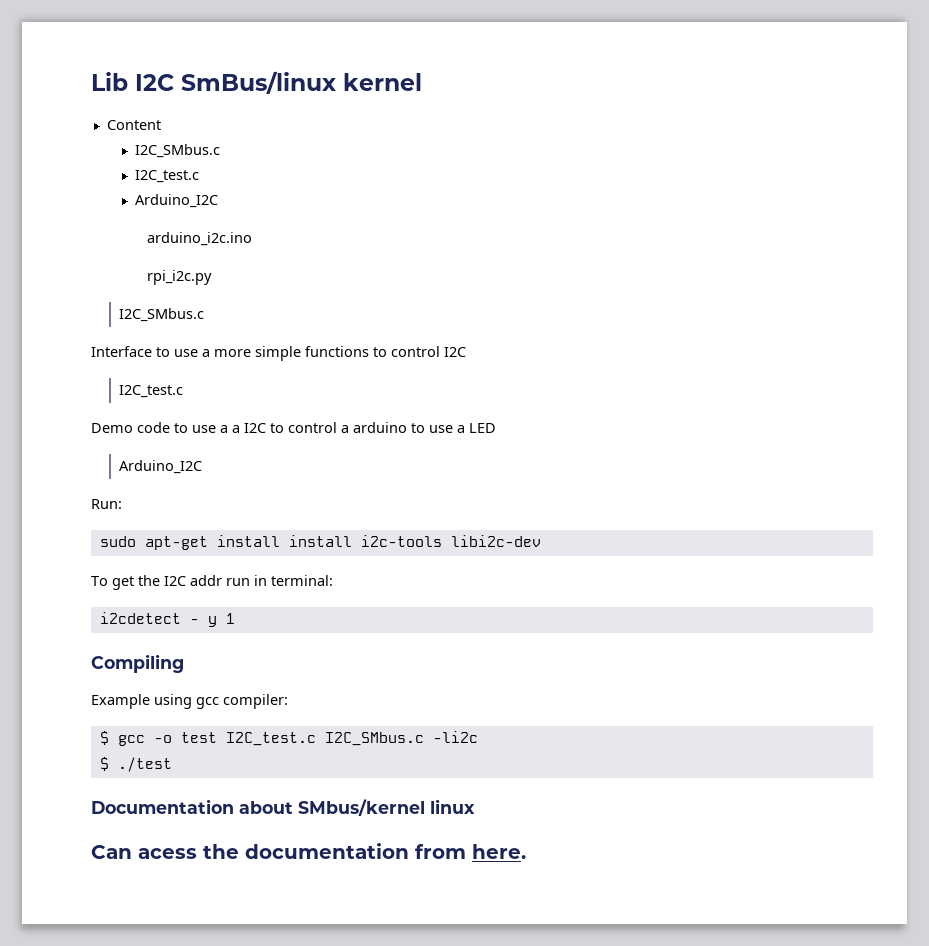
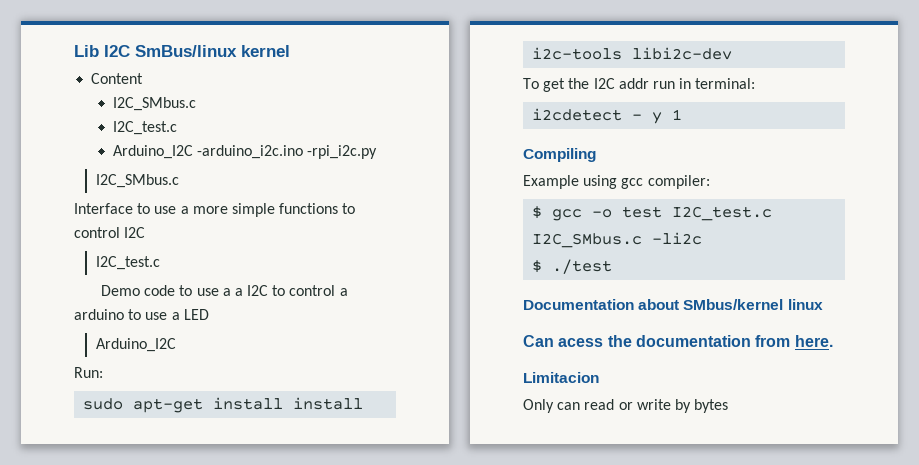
[146,232,252,246] [146,270,212,285] // arduino_i2c.ino // rpi_i2c.py -> [196,145,378,159] -arduino_i2c.ino -rpi_i2c.py
(526, 851) none -> [523,372,599,383] [523,399,729,413] // Limitacion // Only can read or write by bytes

